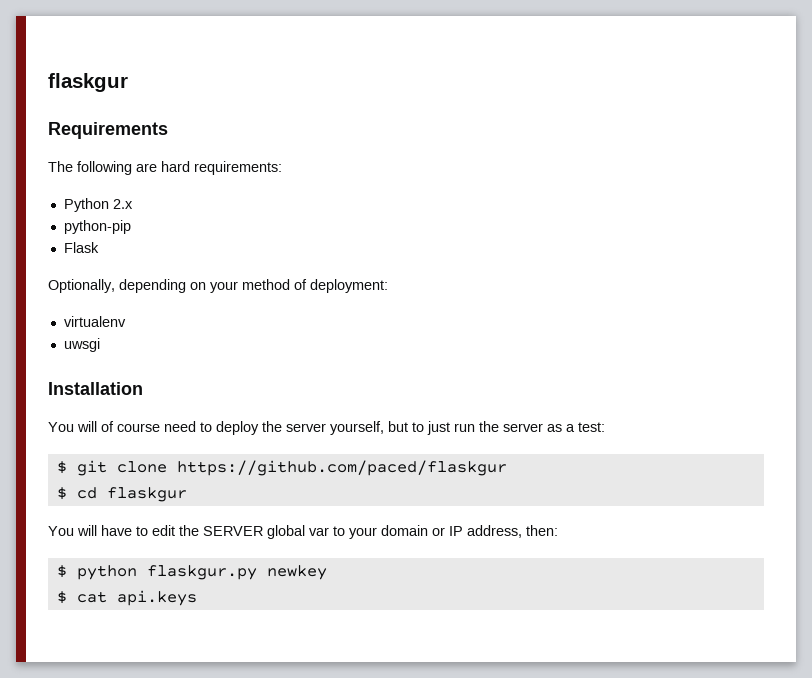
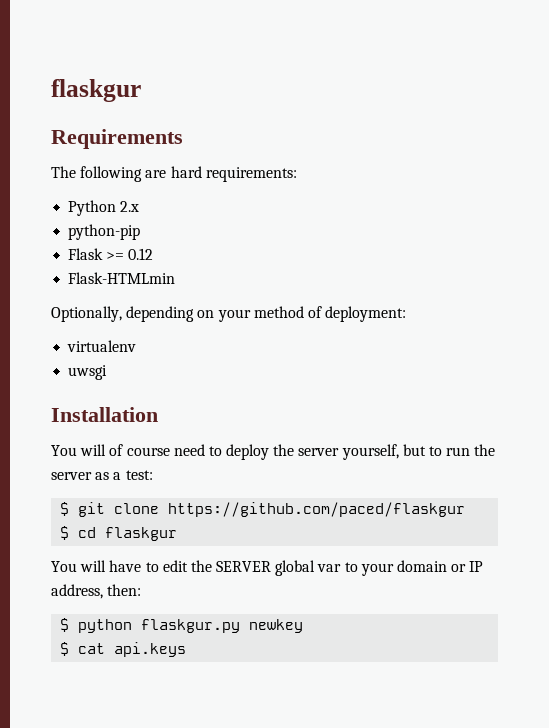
(99, 247) none -> [106,248,154,260] [68,272,176,284] >= 0.12 // Flask-HTMLmin
[427,421,450,435] just -> (443, 451) none

